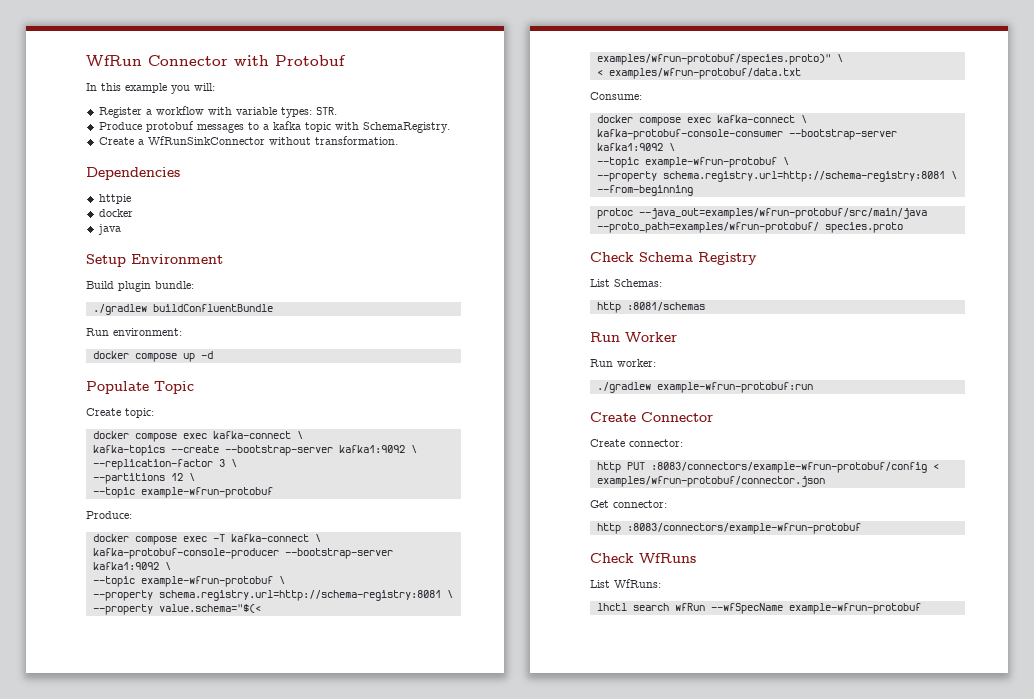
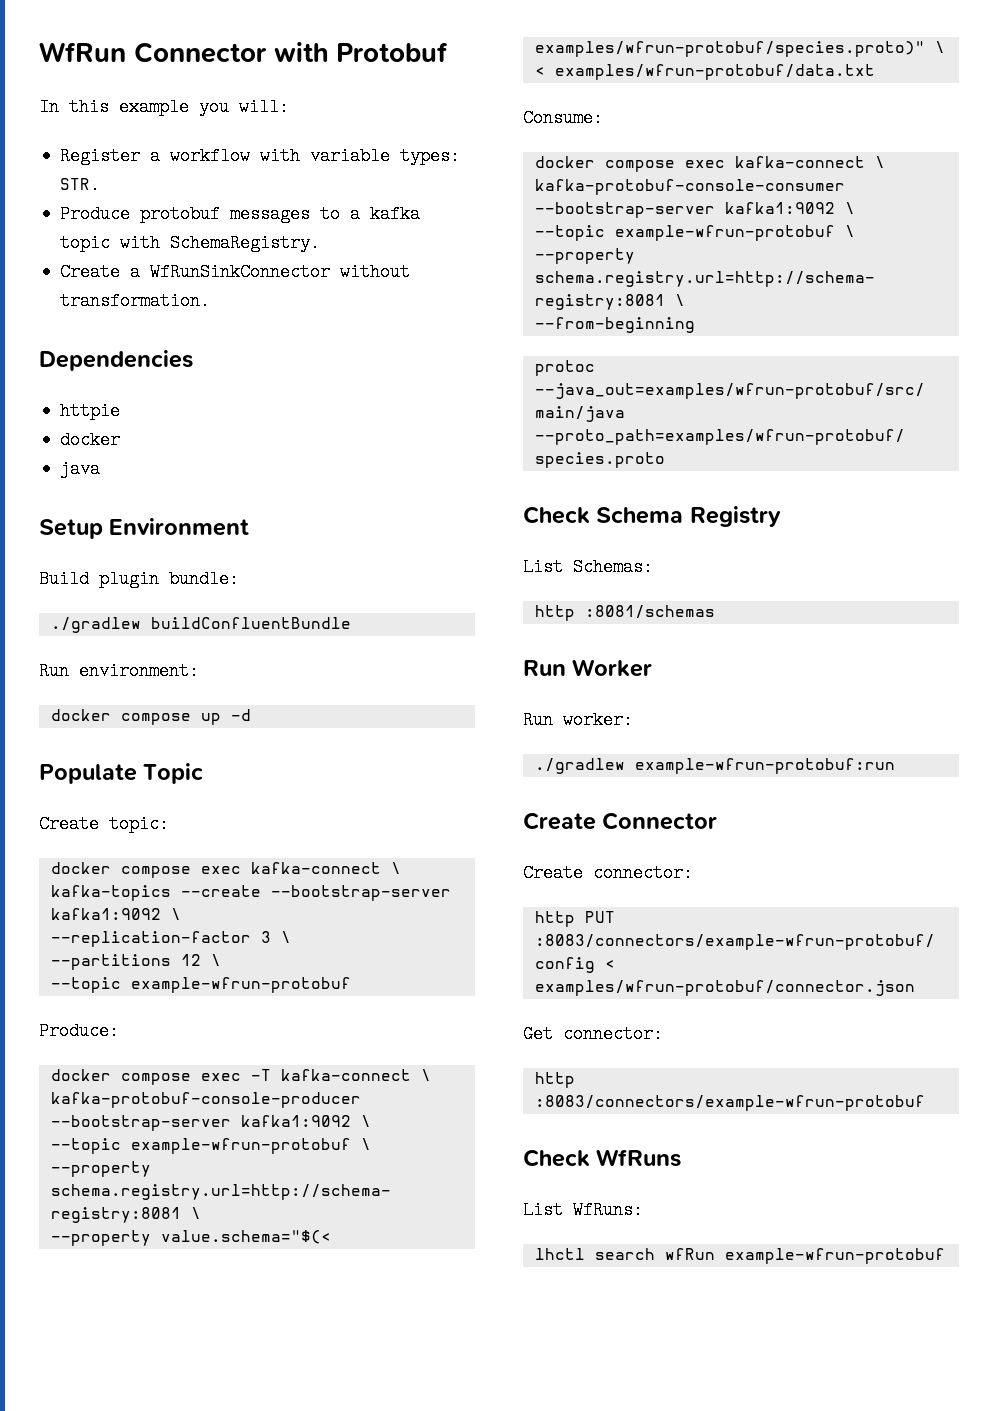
[710,603,783,614] --wfSpecName -> (715, 1254) none

